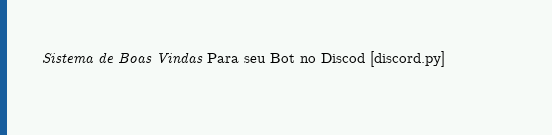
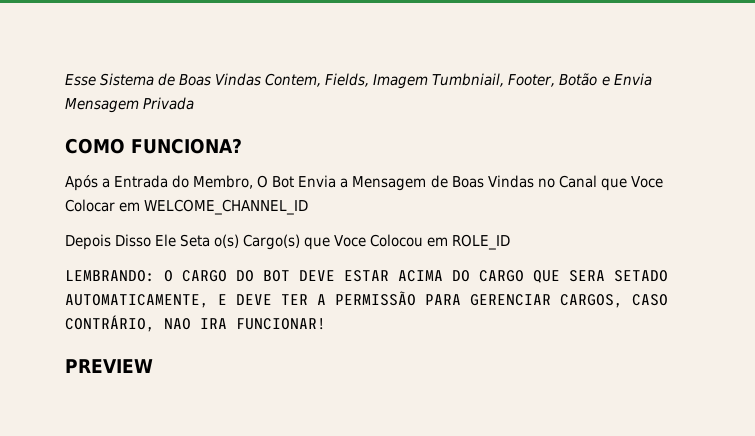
(42, 58) none -> [65,74,96,86] Esse
[207,51,445,67] Para seu Bot no Discod [discord.py] -> [265,73,652,89] [65,97,195,113] [65,138,242,154] [65,175,663,191] [65,199,309,215] [65,234,511,250] [65,270,668,283] [65,291,668,308] [65,315,326,332] [65,359,153,373] Contem, Fields, Imagem Tumbniail, Footer, Botão e Envia Mensagem Privada // COMO FUNCIONA? // Após a Entrada do Membro, O Bot Envia a Mensagem de Boas Vindas no Canal que Voce Colocar em WELCOME_CHANNEL_ID // Depois Disso Ele Seta o(s) Cargo(s) que Voce Colocou em ROLE_ID // LEMBRANDO: O CARGO DO BOT DEVE ESTAR ACIMA DO CARGO QUE SERA SETADO AUTOMATICAMENTE, E DEVE TER A PERMISSÃO PARA GERENCIAR CARGOS, CASO CONTRÁRIO, NAO IRA FUNCIONAR! // PREVIEW

